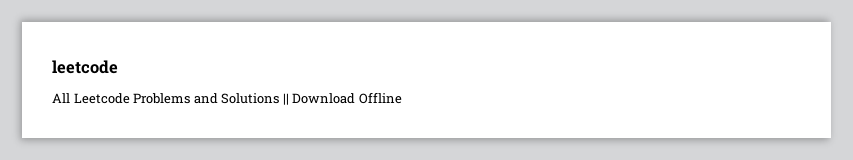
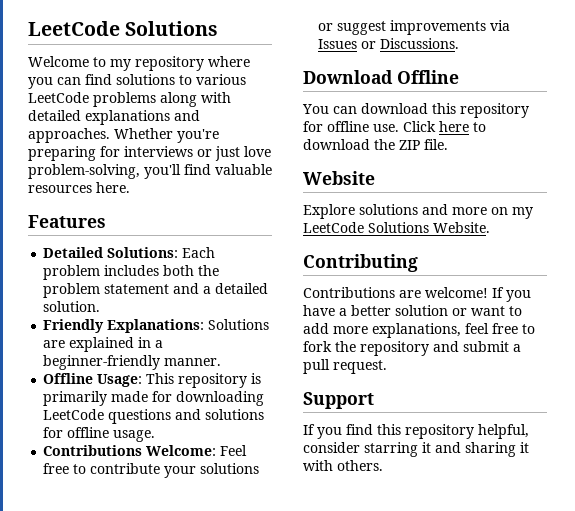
[52,60,118,74] [52,92,402,105] leetcode // All Leetcode Problems and Solutions || Download Offline -> [28,21,219,36] [28,56,250,71] [28,74,246,89] [28,92,231,107] [28,110,200,125] [28,128,219,143] [28,146,271,161] [28,164,272,179] [28,182,130,193] [28,215,106,228] [43,247,216,258] [43,265,220,280] [43,283,269,298] [43,301,101,312] [43,319,270,333] [43,337,164,352] [43,355,222,370] [43,373,262,388] [43,391,265,406] [43,409,265,424] [43,427,156,442] [43,445,248,456] [43,463,260,478] [318,20,511,35] [318,38,460,49] [303,70,459,84] [302,103,529,118] [303,121,486,132] [303,139,448,150] [303,171,375,185] [303,204,533,219] [303,222,490,233] [303,254,418,272] [303,287,531,302] [303,305,522,316] [303,323,535,338] [303,341,521,356] [303,359,387,374] [303,392,374,409] [303,424,529,439] [303,442,529,457] [303,460,383,471] LeetCode Solutions // Welcome to my repository where you can find solutions to various LeetCode problems along with detailed explanations and approaches. Whether you're preparing for interviews or just love problem-solving, you'll find valuable resources here. // Features // Detailed Solutions: Each problem includes both the problem statement and a detailed solution. // Friendly Explanations: Solutions are explained in a beginner-friendly manner. // Offline Usage: This repository is primarily made for downloading LeetCode questions and solutions for offline usage. // Contributions Welcome: Feel free to contribute your solutions or suggest improvements via Issues or Discussions. // Download Offline // You can download this repository for offline use. Click here to download the ZIP file. // Website // Explore solutions and more on my LeetCode Solutions Website. // Contributing // Contributions are welcome! If you have a better solution or want to add more explanations, feel free to fork the repository and submit a pull request. // Support // If you find this repository helpful, consider starring it and sharing it with others.

